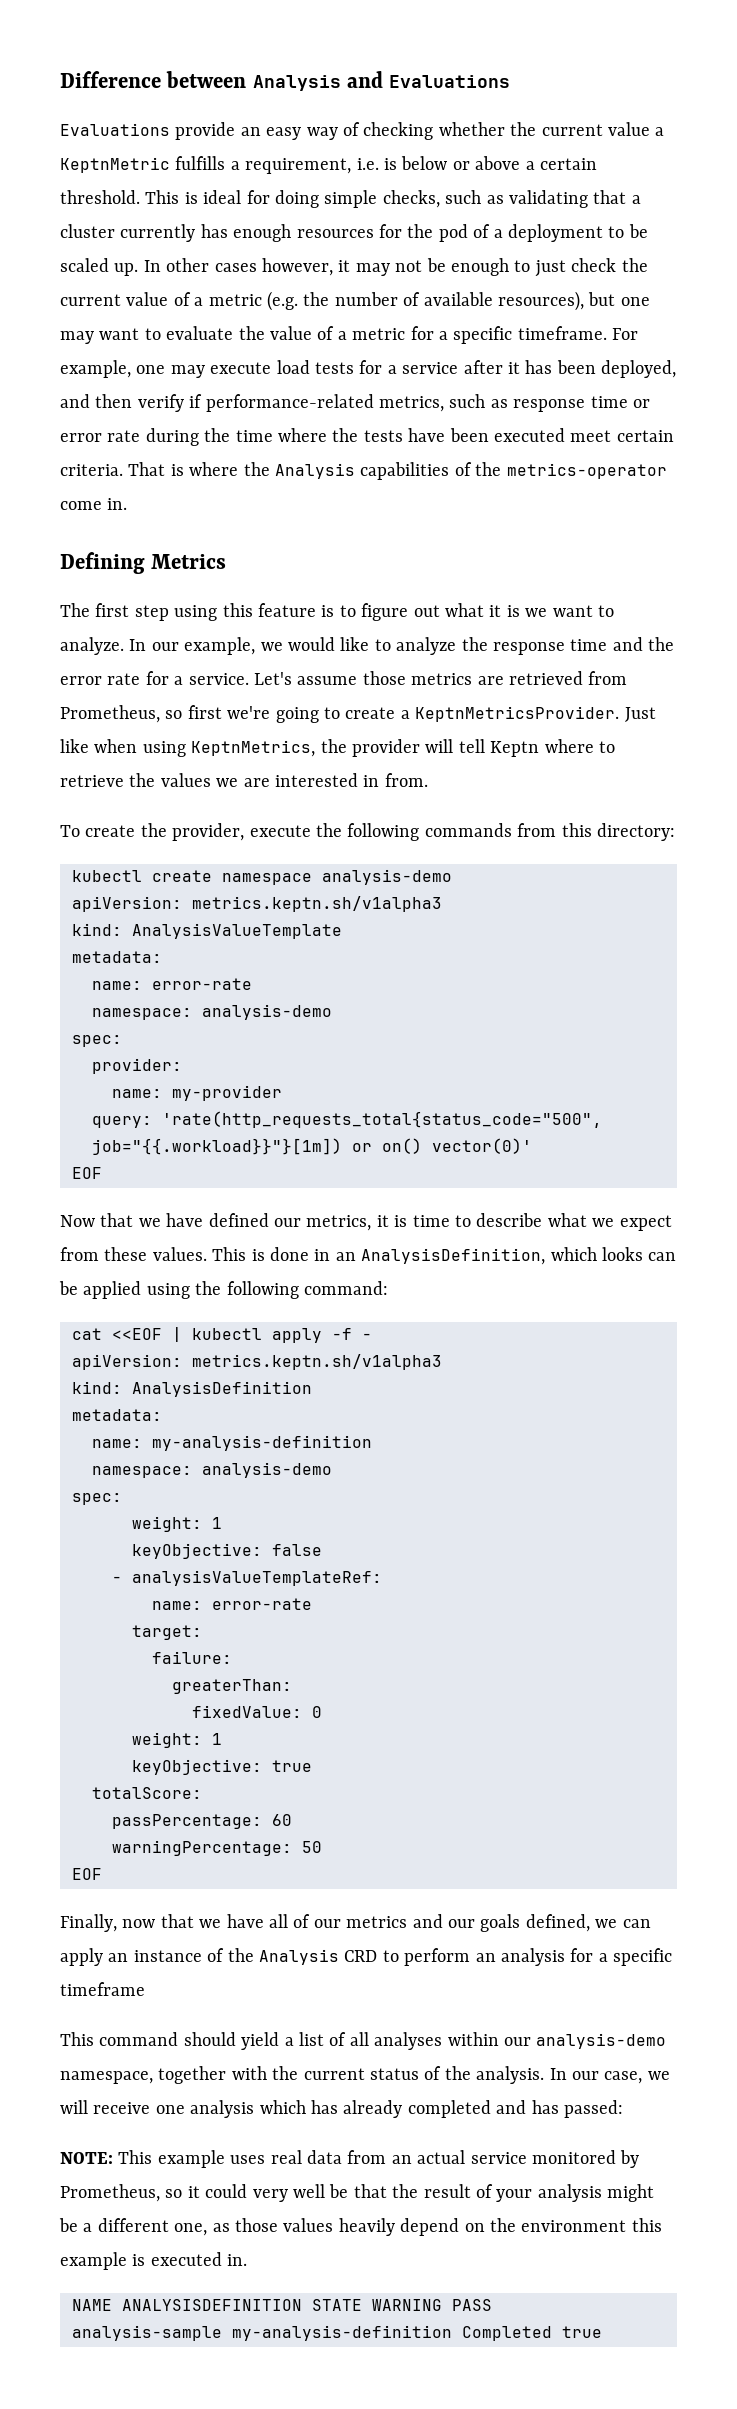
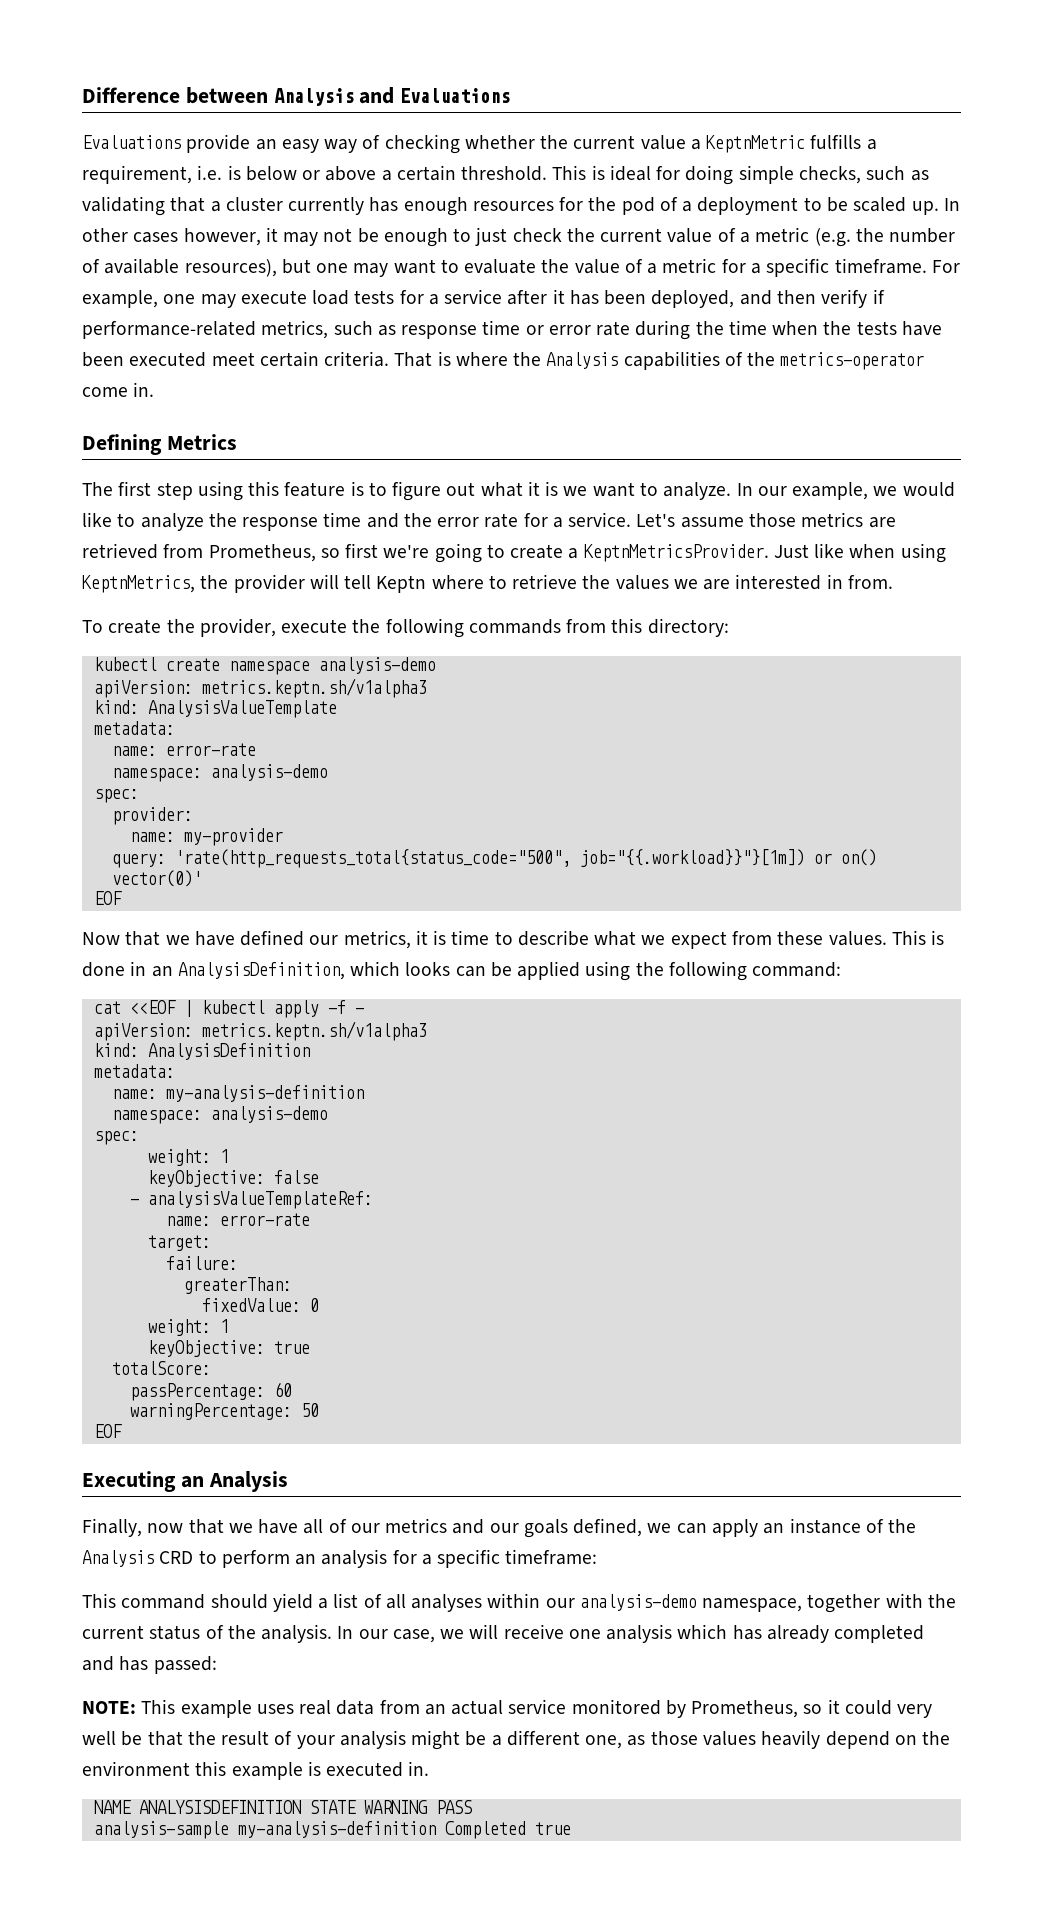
[278,428,327,442] where -> [772,321,819,335] when
(102, 1874) none -> [82,1471,288,1492] // Executing an Analysis
[60,1982,145,1996] timeframe -> [505,1549,598,1565] timeframe:

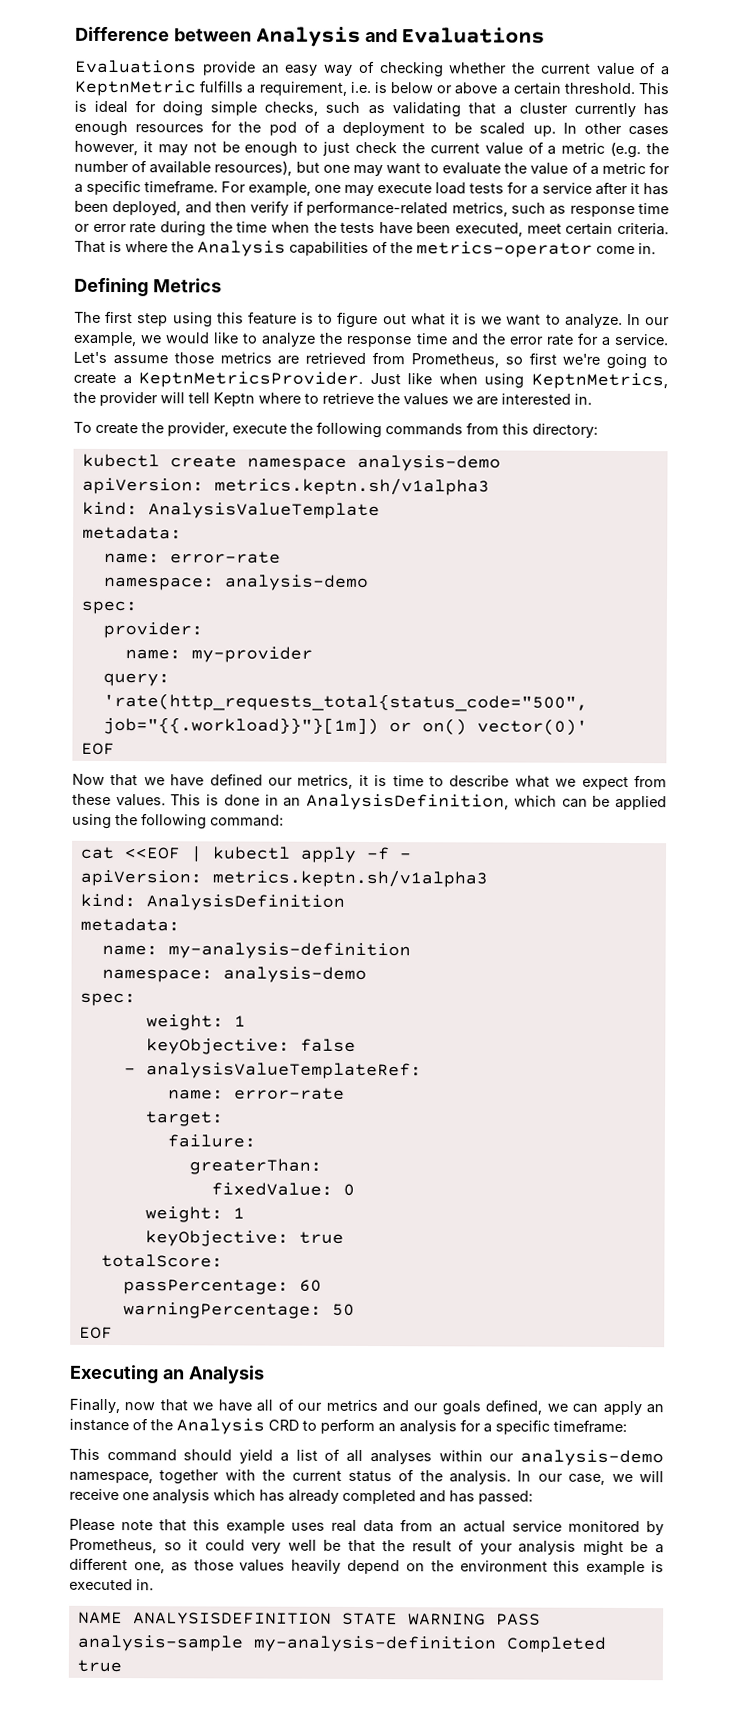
(686, 142) none -> [640,62,657,75] of
[129,352,207,367] executed -> [455,222,524,237] executed,
[826,574,893,589] in from. -> [574,393,592,405] in.
[405,962,451,976] looks -> (557, 801) none
[82,1699,176,1714] NOTE: This -> [69,1518,220,1532] Please note that this

